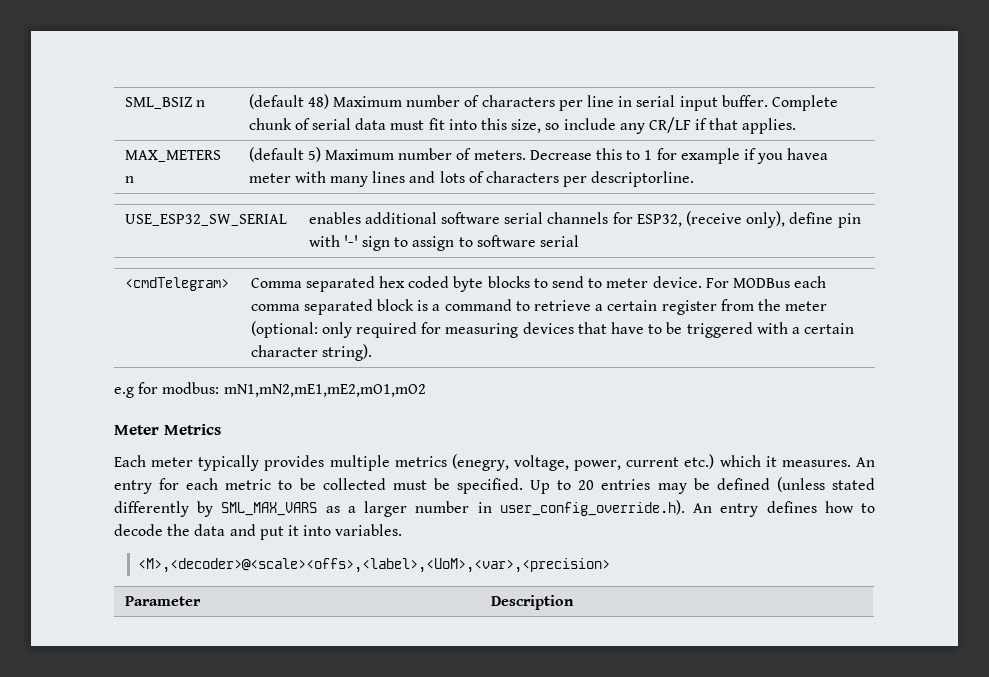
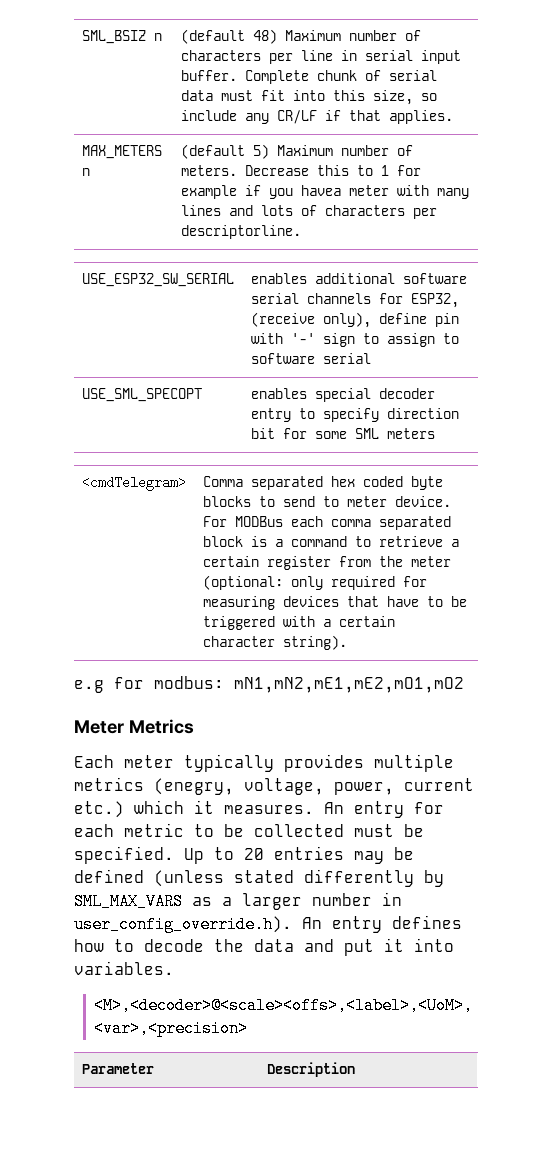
(579, 241) none -> [82,388,203,402] [251,388,436,402] [251,408,460,422] [251,428,436,439] // USE_SML_SPECOPT | enables special decoder entry to specify direction bit for some SML meters

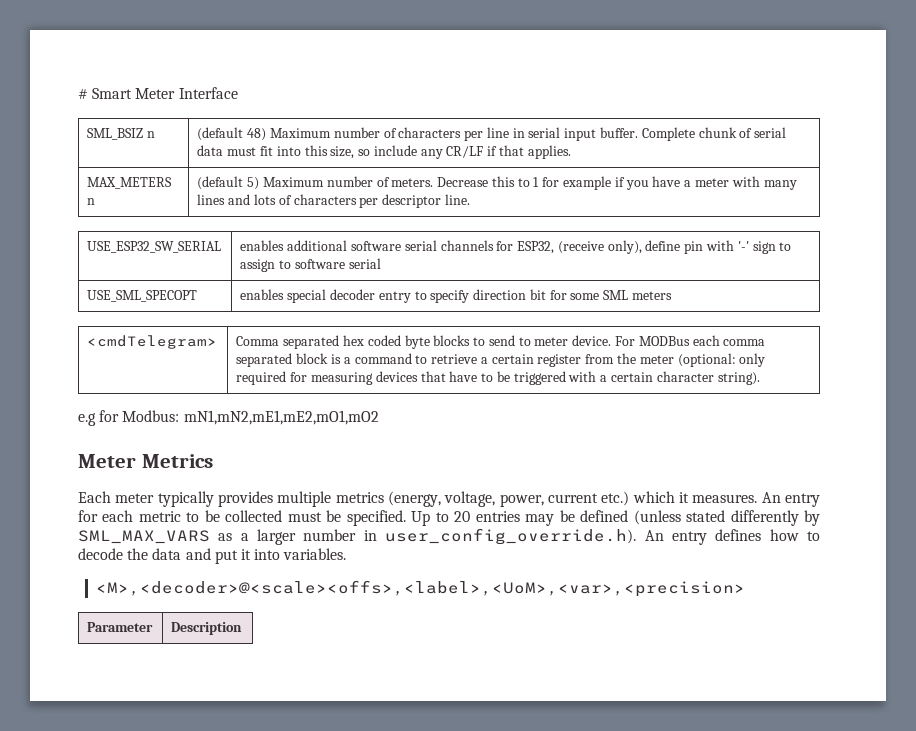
(82, 37) none -> [78,87,238,99] # Smart Meter Interface //
[301,185,342,196] havea -> [652,176,692,187] have a
[181,225,302,239] descriptorline. -> [382,194,470,208] descriptor line.
[154,676,224,689] modbus: -> [122,410,180,422] Modbus:
[154,778,234,795] (enegry, -> [388,491,441,507] (energy,

